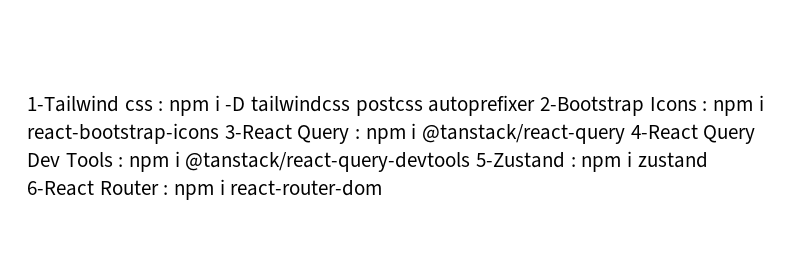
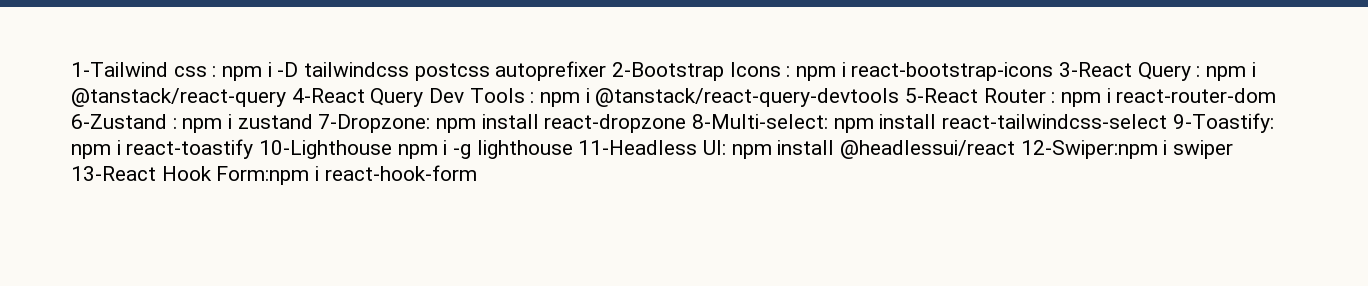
[476,151,708,172] [27,180,94,196] 5-Zustand : npm i zustand 6-React -> [905,88,979,103] 5-React
(383, 188) none -> [71,113,1274,133] [71,139,1234,159] [71,165,477,185] 6-Zustand : npm i zustand 7-Dropzone: npm install react-dropzone 8-Multi-select: npm install react-tailwindcss-select 9-Toastify: npm i react-toastify 10-Lighthouse npm i -g lighthouse 11-Headless UI: npm install @headlessui/react 12-Swiper:npm i swiper 13-React Hook Form:npm i react-hook-form

